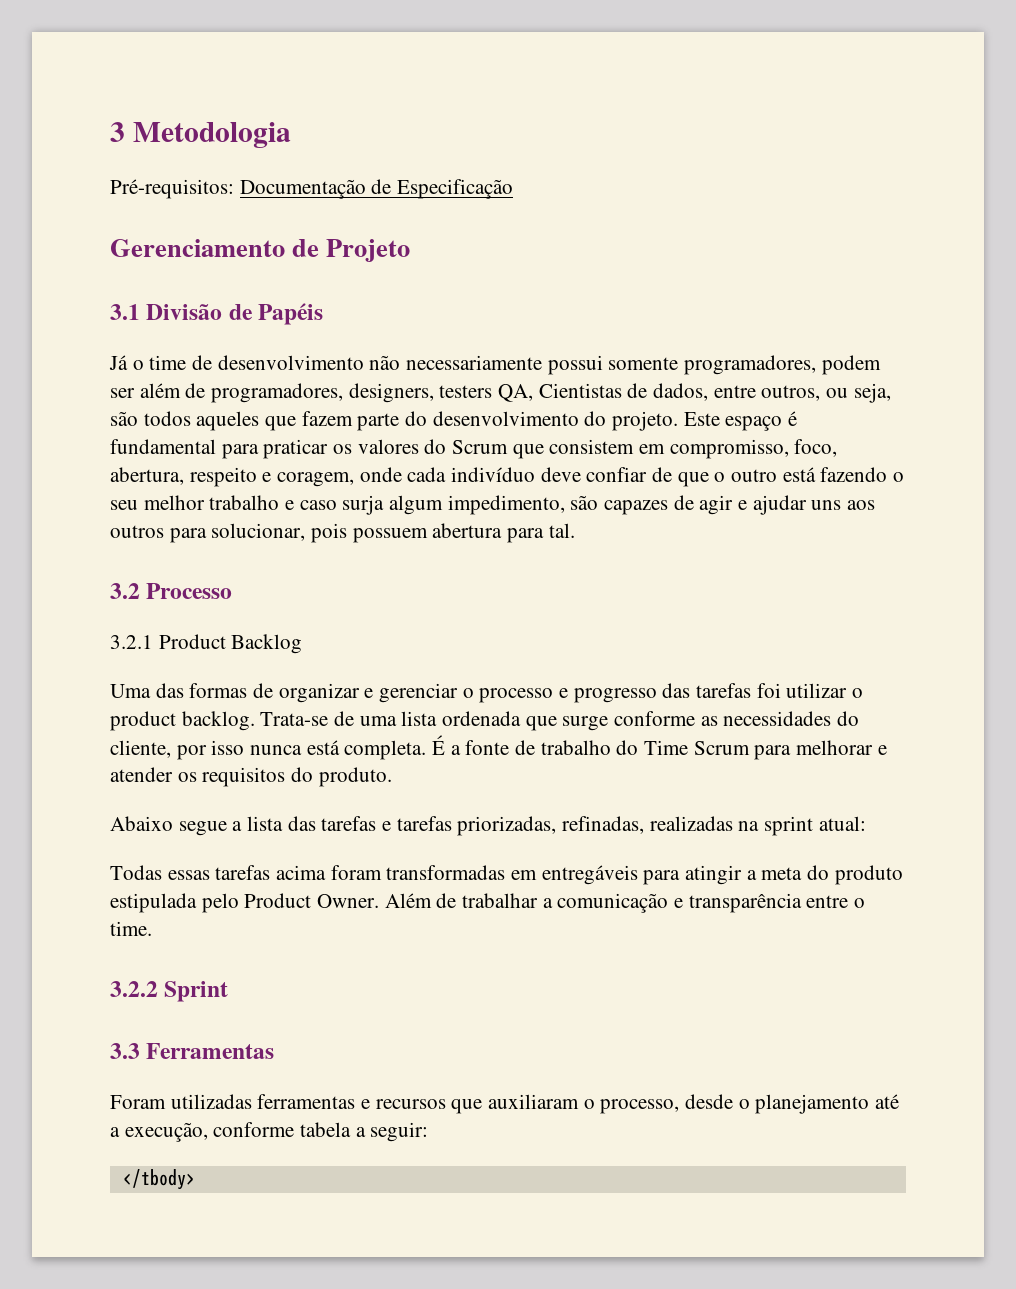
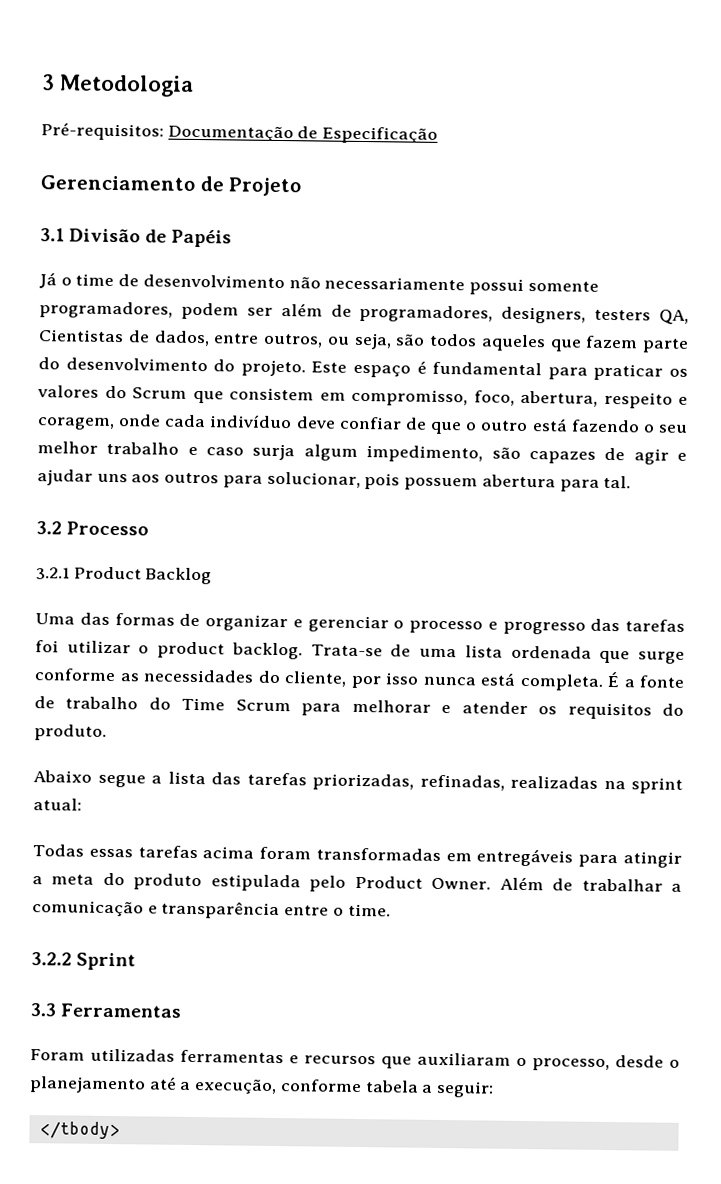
[382,816,452,831] e tarefas -> (307, 779) none

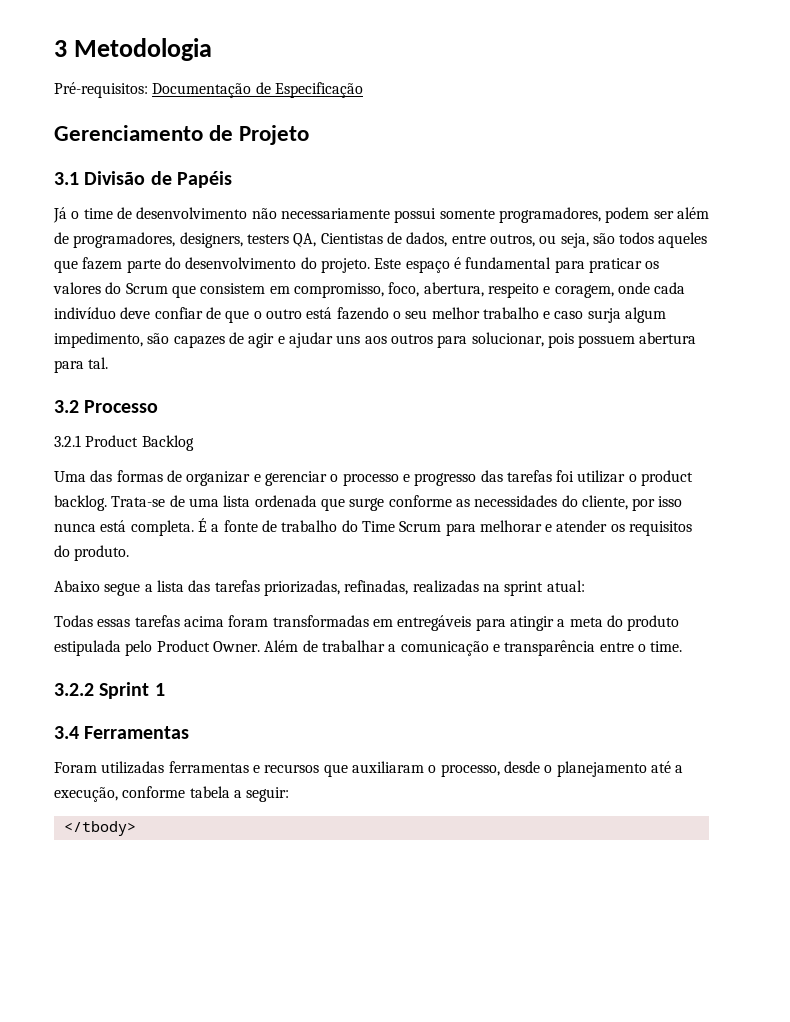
[30,1003,57,1017] // 3.3 -> [154,683,165,696] [54,726,79,739] 1 // 3.4

